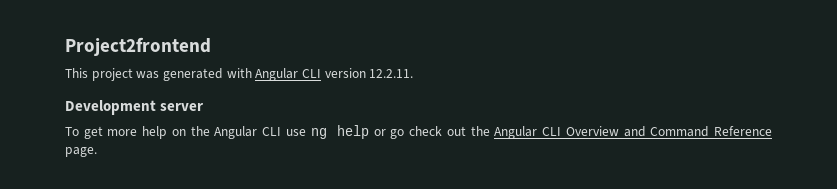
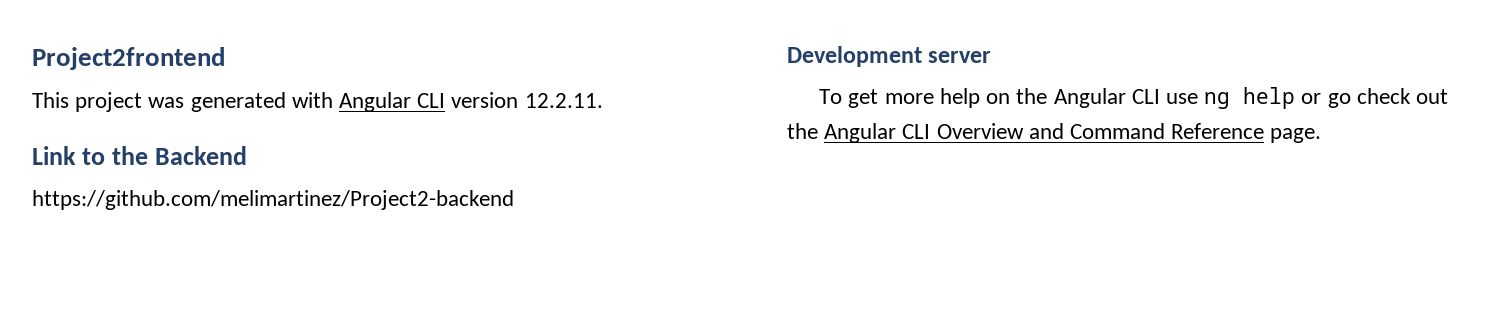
(414, 73) none -> [32,146,247,165] [32,190,514,210] // Link to the Backend // https://github.com/melimartinez/Project2-backend

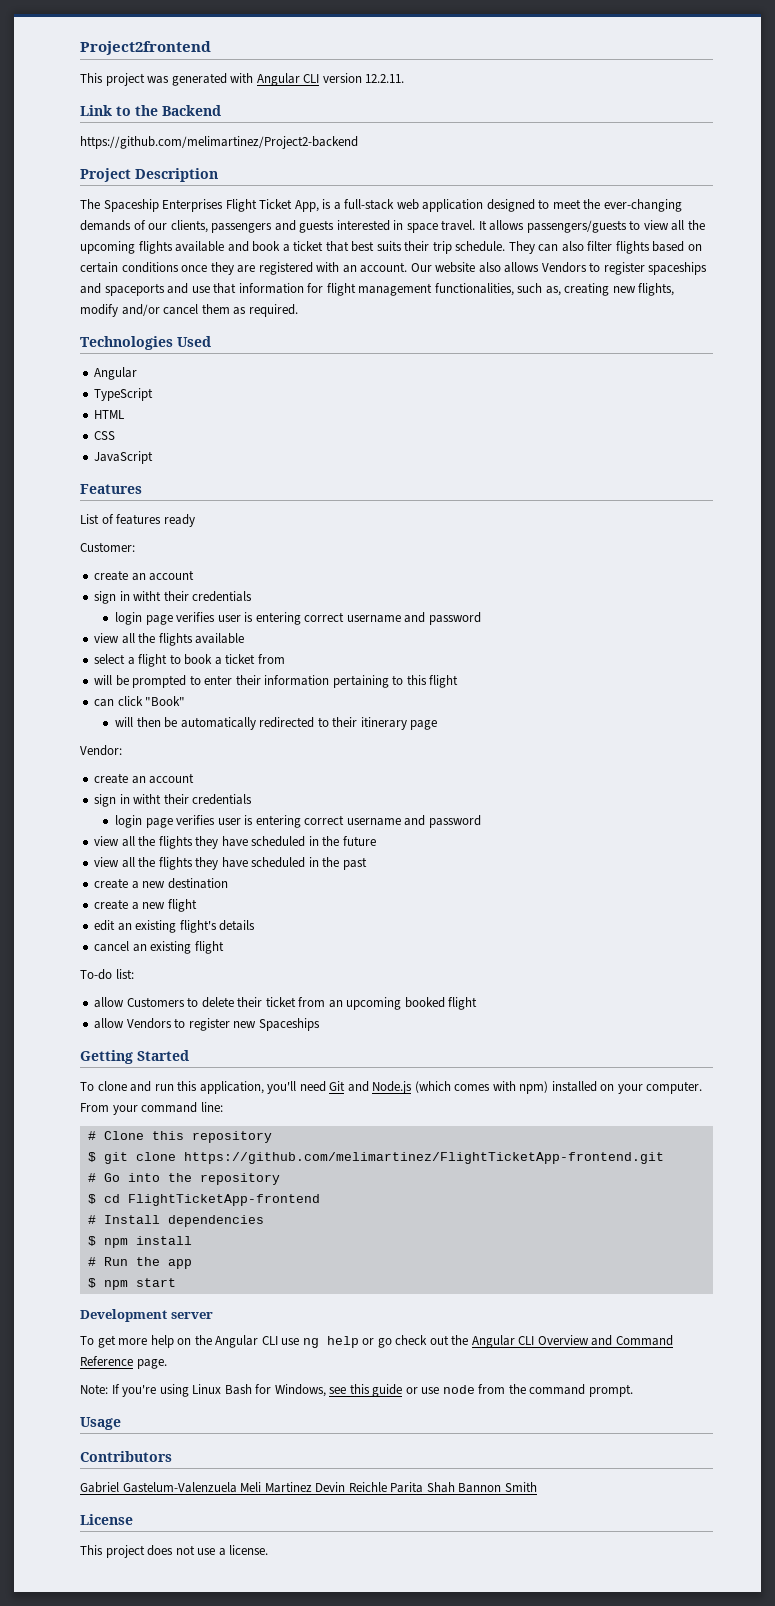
(514, 200) none -> [80,168,218,182] [80,199,682,212] [80,220,705,233] [80,241,702,254] [80,262,708,275] [80,283,675,296] [80,304,298,317] [80,336,211,350] [94,367,138,380] [94,388,154,401] [94,410,125,419] [94,431,116,440] [94,451,154,464] [80,484,142,494] [80,514,195,527] [80,542,135,552] [94,570,195,581] [94,591,253,604] [115,612,481,625] [94,633,245,646] [94,654,285,667] [94,675,459,688] [94,696,186,707] [115,717,438,730] [80,745,122,756] [94,773,195,784] [94,794,253,807] [115,815,481,828] [94,836,376,849] [94,857,367,870] [94,878,228,889] [94,899,197,912] [94,920,256,933] [94,941,224,954] [80,969,134,980] [94,997,478,1010] [94,1018,320,1031] [80,1050,189,1064] [80,1081,703,1094] [80,1102,223,1115] [87,1131,272,1143] [87,1152,664,1164] [87,1173,280,1185] [87,1194,320,1206] [87,1215,264,1227] [87,1236,192,1248] [87,1257,192,1269] [87,1278,176,1290] // Project Description // The Spaceship Enterprises Flight Ticket App, is a full-stack web application designed to meet the ever-changing demands of our clients, passengers and guests interested in space travel. It allows passengers/guests to view all the upcoming flights available and book a ticket that best suits their trip schedule. They can also filter flights based on certain conditions once they are registered with an account. Our website also allows Vendors to register spaceships and spaceports and use that information for flight management functionalities, such as, creating new flights, modify and/or cancel them as required. // Technologies Used // Angular // TypeScript // HTML // CSS // JavaScript // Features // List of features ready // Customer: // create an account // sign in witht their credentials // login page verifies user is entering correct username and password // view all the flights available // select a flight to book a ticket from // will be prompted to enter their information pertaining to this flight // can click "Book" // will then be automatically redirected to their itinerary page // Vendor: // create an account // sign in witht their credentials // login page verifies user is entering correct username and password // view all the flights they have scheduled in the future // view all the flights they have scheduled in the past // create a new destination // create a new flight // edit an existing flight's details // cancel an existing flight // To-do list: // allow Customers to delete their ticket from an upcoming booked flight // allow Vendors to register new Spaceships // Getting Started // To clone and run this application, you'll need Git and Node.js (which comes with npm) installed on your computer. From your command line: // # Clone this repository // $ git clone https://github.com/melimartinez/FlightTicketApp-frontend.git // # Go into the repository // $ cd FlightTicketApp-frontend // # Install dependencies // $ npm install // # Run the app // $ npm start
(1322, 135) none -> [80,1384,633,1397] [80,1417,121,1430] [80,1451,172,1462] [80,1482,537,1493] [80,1514,133,1525] [80,1545,269,1558] // Note: If you're using Linux Bash for Windows, see this guide or use node from the command prompt. // Usage // Contributors // Gabriel Gastelum-Valenzuela Meli Martinez Devin Reichle Parita Shah Bannon Smith // License // This project does not use a license.

